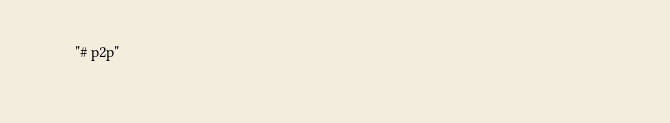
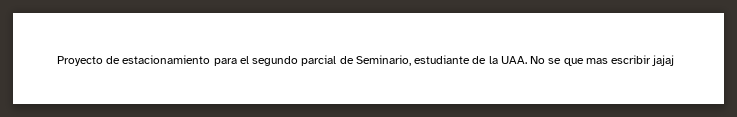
[75,46,120,61] "# p2p" -> [57,55,675,66] Proyecto de estacionamiento para el segundo parcial de Seminario, estudiante de la UAA. No se que mas escribir jajaj

